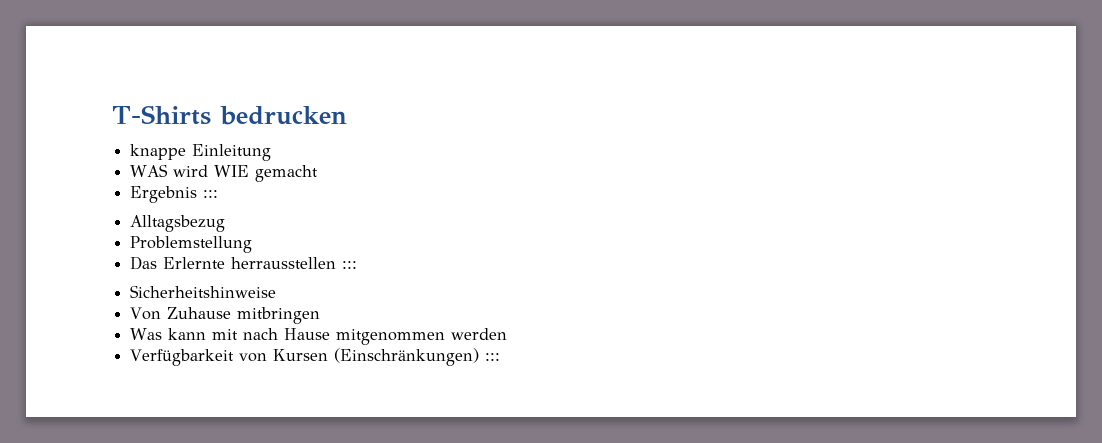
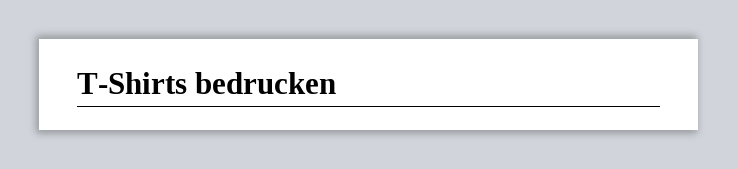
[130,144,272,161] [130,164,319,182] [130,186,219,203] [130,215,226,232] [130,236,253,253] [130,256,358,270] [130,285,277,298] [130,307,321,324] [130,328,508,345] [130,348,501,366] // knappe Einleitung // WAS wird WIE gemacht // Ergebnis ::: // Alltagsbezug // Problemstellung // Das Erlernte herrausstellen ::: // Sicherheitshinweise // Von Zuhause mitbringen // Was kann mit nach Hause mitgenommen werden // Verfügbarkeit von Kursen (Einschränkungen) ::: -> (337, 83) none

